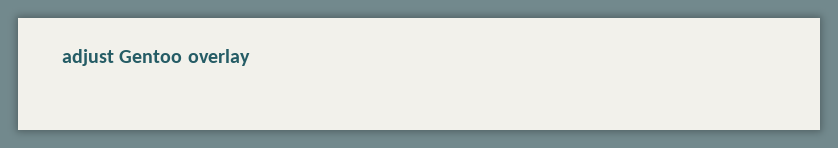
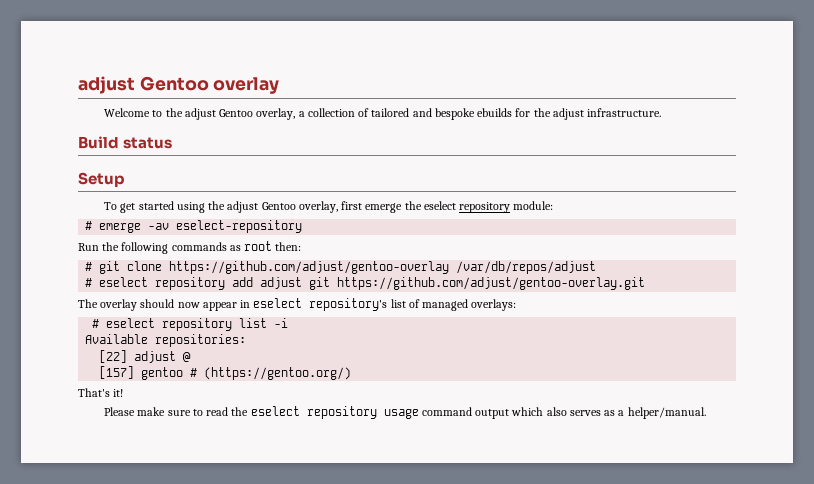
(250, 57) none -> [104,108,662,120] [78,136,173,149] [78,172,125,187] [104,201,554,213] [85,220,303,233] [78,241,302,254] [85,261,597,274] [85,277,646,290] [78,298,517,311] [92,318,289,331] [85,334,247,347] [99,350,192,363] [99,366,352,380] [78,388,124,397] [104,406,706,419] // Welcome to the adjust Gentoo overlay, a collection of tailored and bespoke ebuilds for the adjust infrastructure. // Build status // Setup // To get started using the adjust Gentoo overlay, first emerge the eselect repository module: // # emerge -av eselect-repository // Run the following commands as root then: // # git clone https://github.com/adjust/gentoo-overlay /var/db/repos/adjust // # eselect repository add adjust git https://github.com/adjust/gentoo-overlay.git // The overlay should now appear in eselect repository's list of managed overlays: // # eselect repository list -i // Available repositories: // [22] adjust @ // [157] gentoo # (https://gentoo.org/) // That's it! // Please make sure to read the eselect repository usage command output which also serves as a helper/manual.

